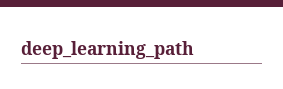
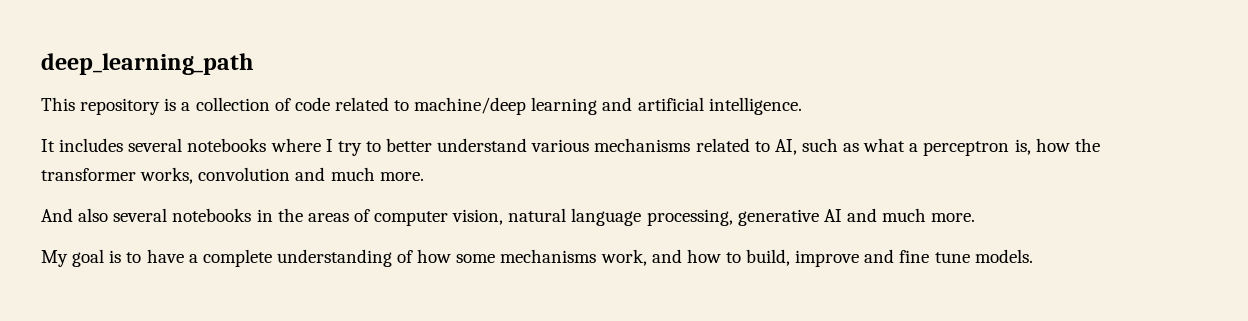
(194, 50) none -> [41,97,802,115] [41,138,1100,156] [41,167,424,184] [41,208,976,226] [41,249,1033,267] // This repository is a collection of code related to machine/deep learning and artificial intelligence. // It includes several notebooks where I try to better understand various mechanisms related to AI, such as what a perceptron is, how the transformer works, convolution and much more. // And also several notebooks in the areas of computer vision, natural language processing, generative AI and much more. // My goal is to have a complete understanding of how some mechanisms work, and how to build, improve and fine tune models.

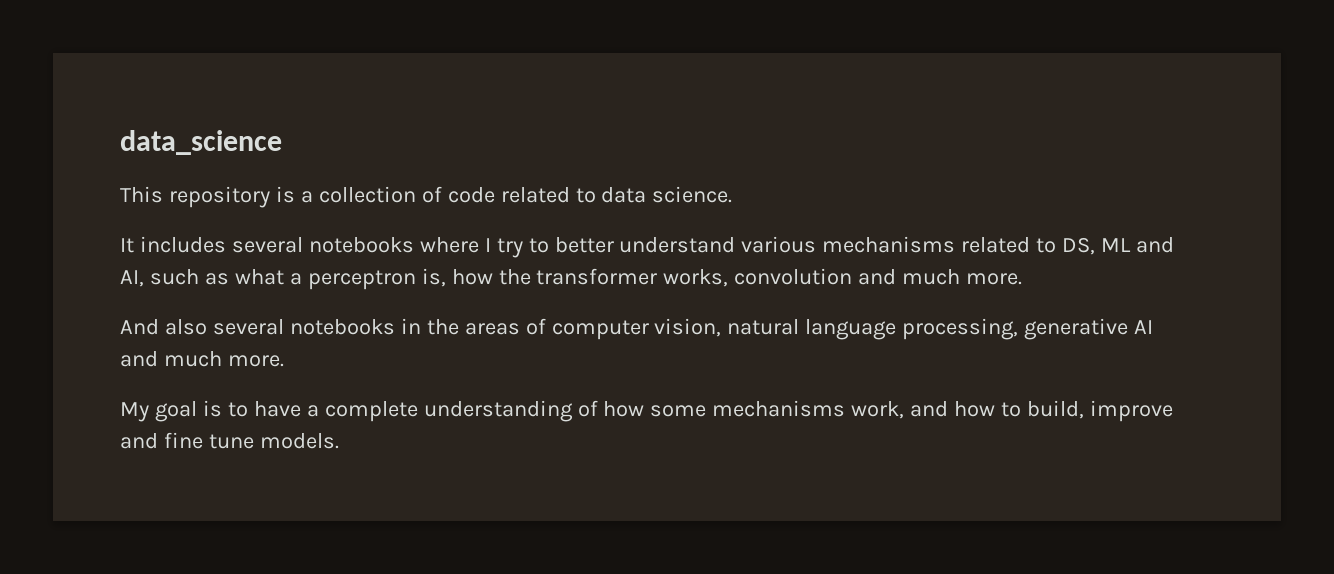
[41,53,253,75] deep_learning_path -> [120,130,282,155] data_science
[414,97,802,115] machine/deep learning and artificial intelligence. -> [601,186,733,203] data science.
(770, 146) none -> [1062,237,1175,255] DS, ML and

